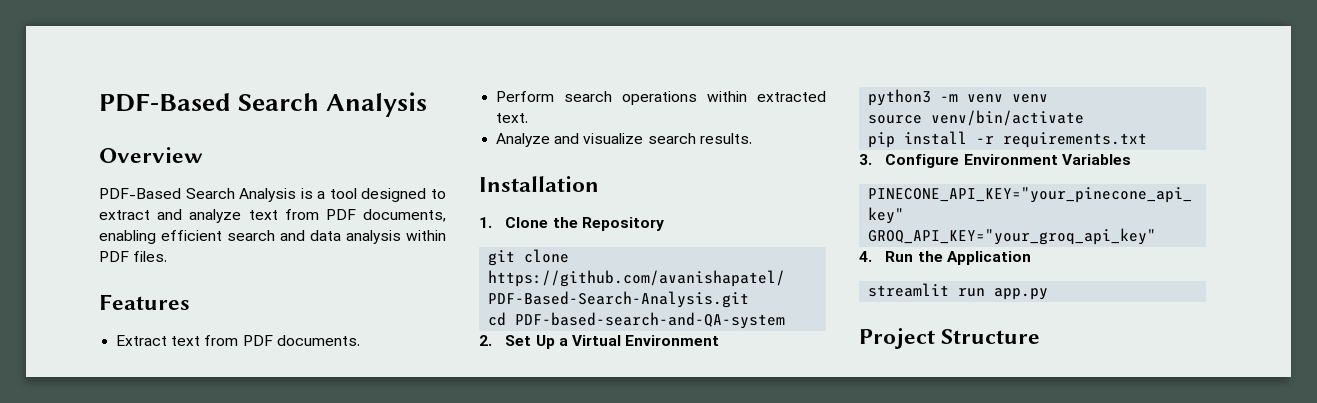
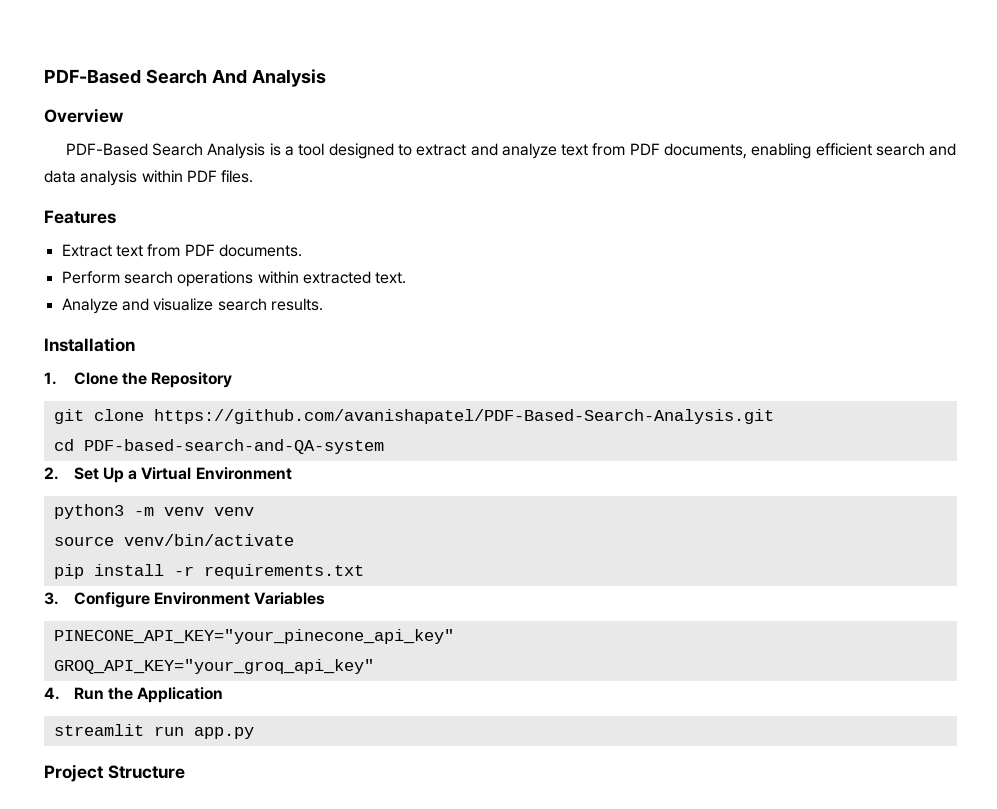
[99,93,320,112] PDF-Based Search -> [44,69,247,84] PDF-Based Search And

